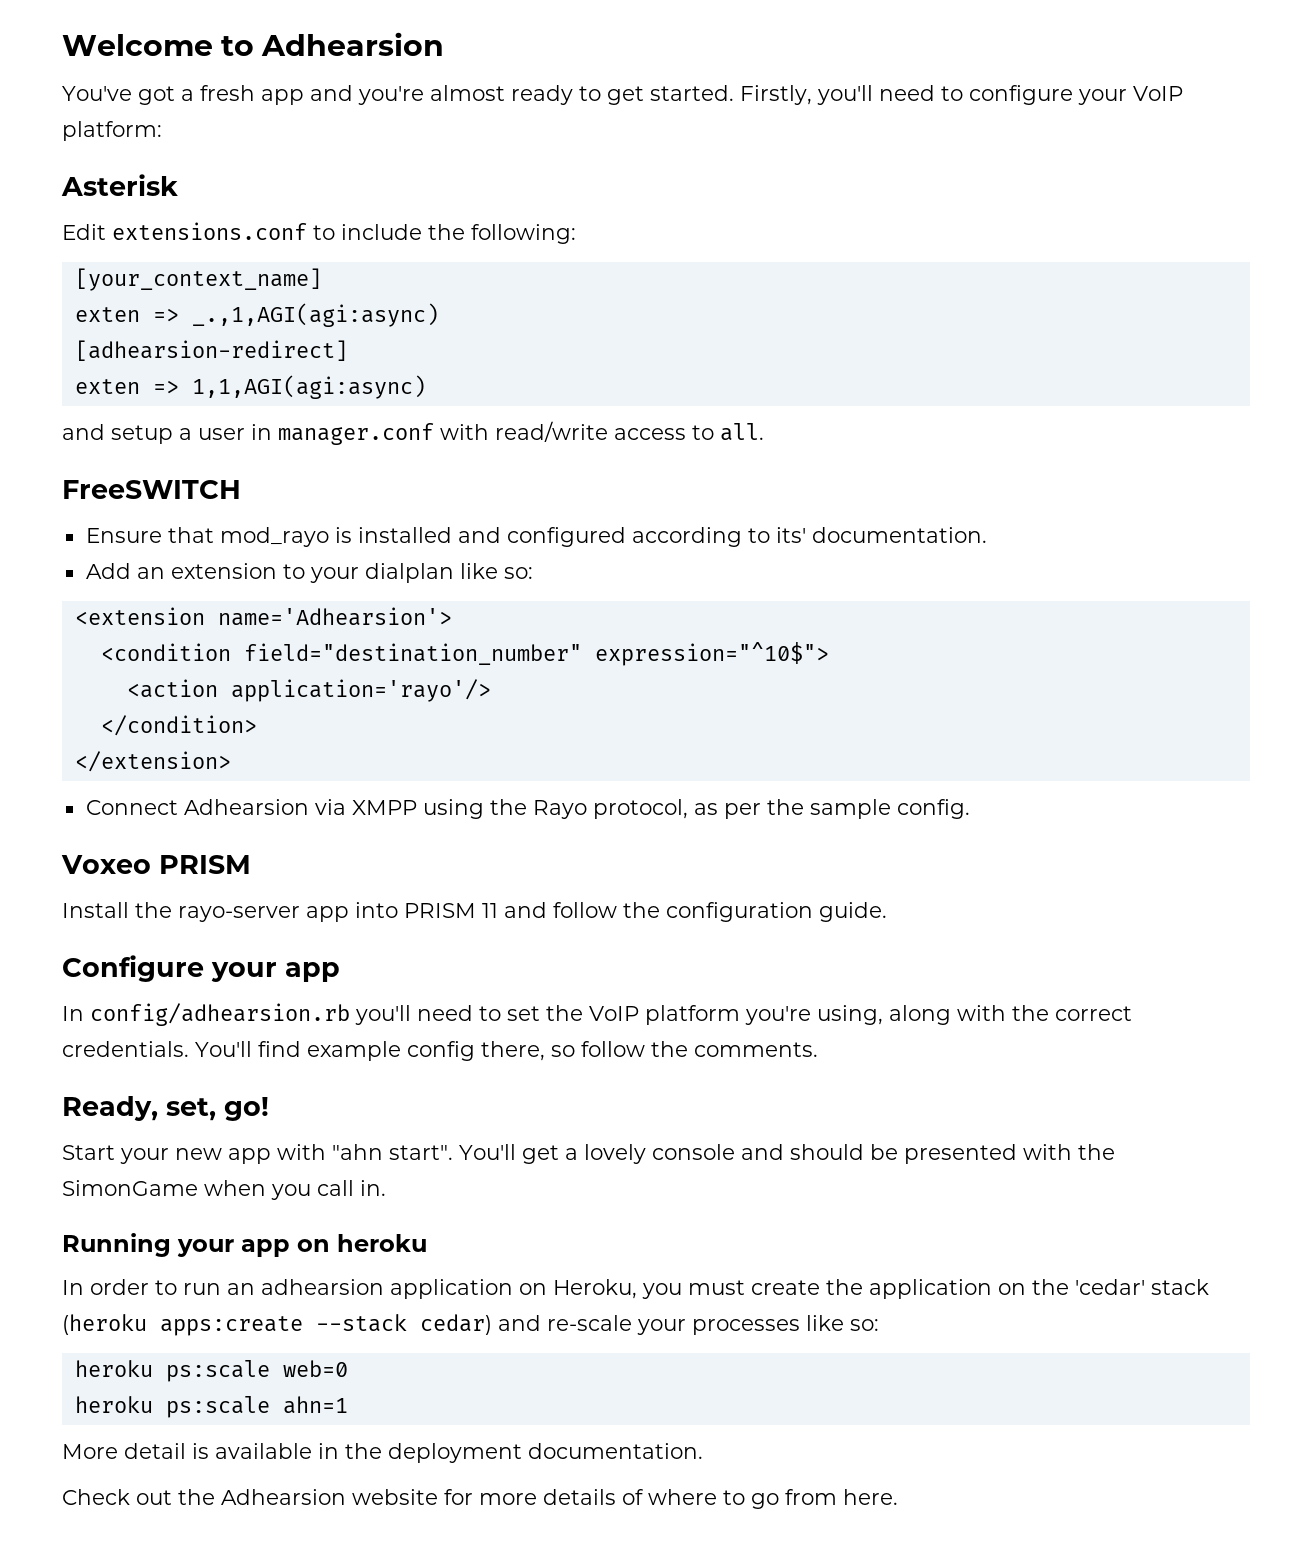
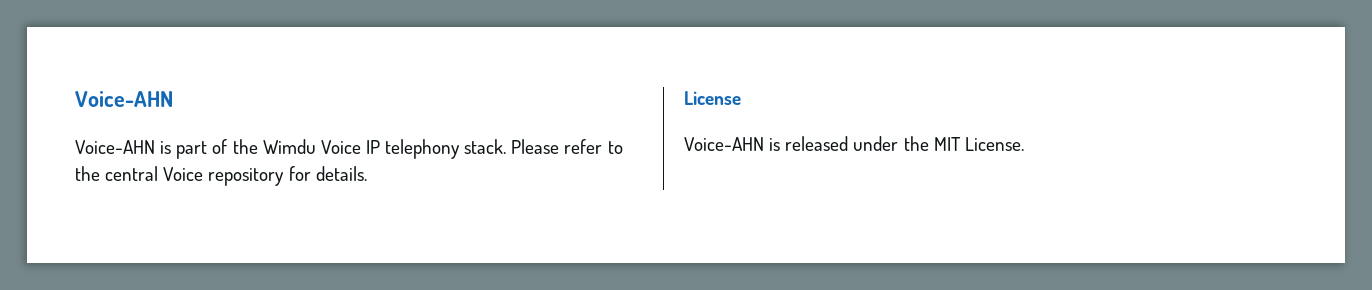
[62,32,445,56] [62,85,1183,105] [62,121,162,141] [61,174,178,196] [62,222,576,244] [74,268,322,291] [74,303,439,327] [74,340,348,361] [74,375,426,399] [62,421,764,445] [62,480,241,499] [85,527,987,547] [85,563,533,583] [74,607,452,626] [100,642,829,666] [126,679,491,702] [100,715,257,736] [74,751,231,772] [85,799,970,819] [61,855,251,874] [62,902,887,922] [62,955,340,982] [62,1003,1132,1026] [62,1041,818,1061] [62,1096,269,1121] [62,1144,1115,1164] [62,1180,386,1200] [62,1233,427,1257] [62,1279,1209,1299] [62,1314,879,1336] [74,1360,348,1382] [74,1396,348,1418] [62,1443,703,1463] [62,1489,898,1509] Welcome to Adhearsion // You've got a fresh app and you're almost ready to get started. Firstly, you'll need to configure your VoIP platform: // Asterisk // Edit extensions.conf to include the following: // [your_context_name] // exten => _.,1,AGI(agi:async) // [adhearsion-redirect] // exten => 1,1,AGI(agi:async) // and setup a user in manager.conf with read/write access to all. // FreeSWITCH // Ensure that mod_rayo is installed and configured according to its' documentation. // Add an extension to your dialplan like so: // <extension name='Adhearsion'> // <condition field="destination_number" expression="^10$"> // <action application='rayo'/> // </condition> // </extension> // Connect Adhearsion via XMPP using the Rayo protocol, as per the sample config. // Voxeo PRISM // Install the rayo-server app into PRISM 11 and follow the configuration guide. // Configure your app // In config/adhearsion.rb you'll need to set the VoIP platform you're using, along with the correct credentials. You'll find example config there, so follow the comments. // Ready, set, go! // Start your new app with "ahn start". You'll get a lovely console and should be presented with the SimonGame when you call in. // Running your app on heroku // In order to run an adhearsion application on Heroku, you must create the application on the 'cedar' stack (heroku apps:create --stack cedar) and re-scale your processes like so: // heroku ps:scale web=0 // heroku ps:scale ahn=1 // More detail is available in the deployment documentation. // Check out the Adhearsion website for more details of where to go from here. -> [75,91,173,107] [75,139,623,159] [75,166,367,186] [684,91,741,105] [684,136,1024,151] Voice-AHN // Voice-AHN is part of the Wimdu Voice IP telephony stack. Please refer to the central Voice repository for details. // License // Voice-AHN is released under the MIT License.

